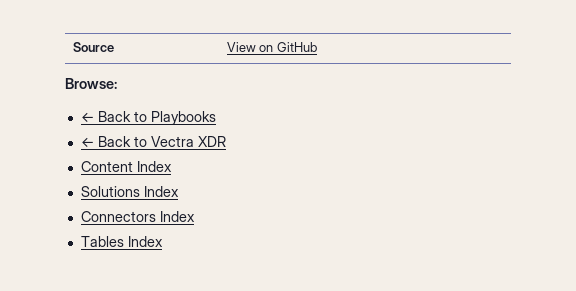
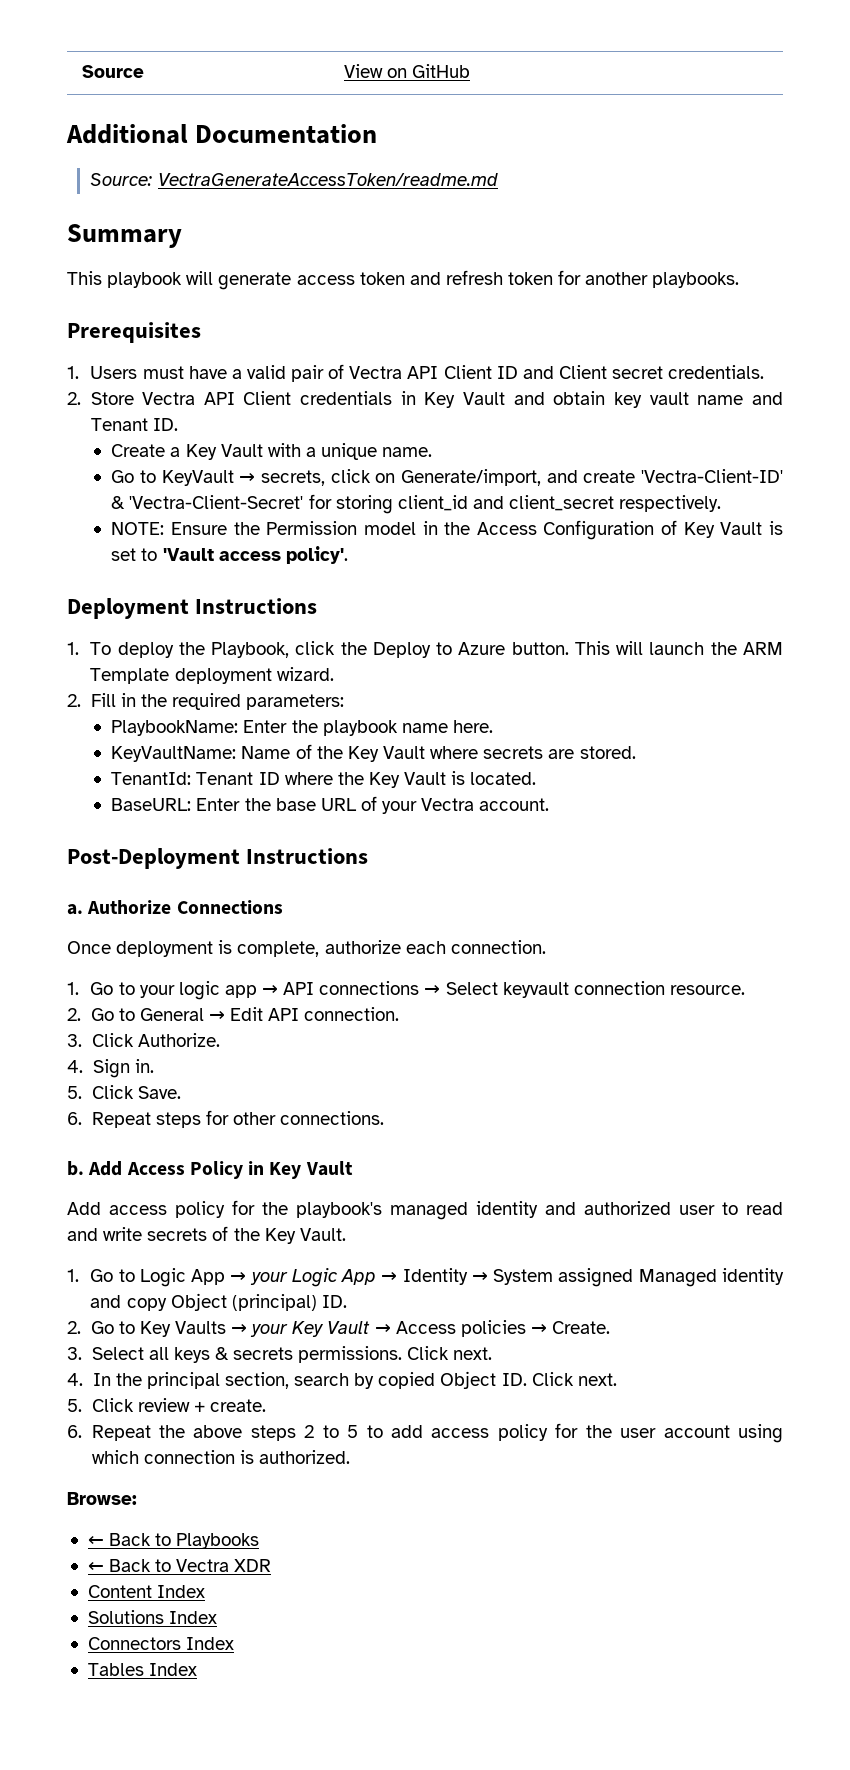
(317, 47) none -> [66,124,378,144] [90,173,498,186] [67,224,182,248] [67,270,740,290] [67,322,201,343] [67,364,765,382] [67,391,783,408] [90,418,178,431] [111,443,433,460] [111,469,783,486] [111,494,722,514] [111,520,783,540] [111,546,348,564] [67,598,318,619] [67,641,783,658] [90,667,334,684] [67,693,345,710] [111,720,493,736] [111,744,636,762] [111,771,537,788] [111,796,550,814] [67,848,369,869] [67,900,283,915] [67,940,546,957] [67,981,745,1000] [67,1007,400,1021] [67,1033,220,1047] [67,1059,154,1078] [67,1085,181,1099] [67,1110,385,1128] [67,1161,353,1179] [67,1200,783,1220] [67,1226,346,1244] [67,1268,784,1287] [90,1293,347,1311] [67,1320,611,1337] [67,1346,493,1363] [67,1371,617,1389] [67,1398,266,1412] [67,1423,783,1443] [91,1450,350,1464] // Additional Documentation // Source: VectraGenerateAccessToken/readme.md // Summary // This playbook will generate access token and refresh token for another playbooks. // Prerequisites // 1. Users must have a valid pair of Vectra API Client ID and Client secret credentials. // 2. Store Vectra API Client credentials in Key Vault and obtain key vault name and Tenant ID. // Create a Key Vault with a unique name. // Go to KeyVault → secrets, click on Generate/import, and create 'Vectra-Client-ID' & 'Vectra-Client-Secret' for storing client_id and client_secret respectively. // NOTE: Ensure the Permission model in the Access Configuration of Key Vault is set to 'Vault access policy'. // Deployment Instructions // 1. To deploy the Playbook, click the Deploy to Azure button. This will launch the ARM Template deployment wizard. // 2. Fill in the required parameters: // PlaybookName: Enter the playbook name here. // KeyVaultName: Name of the Key Vault where secrets are stored. // TenantId: Tenant ID where the Key Vault is located. // BaseURL: Enter the base URL of your Vectra account. // Post-Deployment Instructions // a. Authorize Connections // Once deployment is complete, authorize each connection. // 1. Go to your logic app → API connections → Select keyvault connection resource. // 2. Go to General → Edit API connection. // 3. Click Authorize. // 4. Sign in. // 5. Click Save. // 6. Repeat steps for other connections. // b. Add Access Policy in Key Vault // Add access policy for the playbook's managed identity and authorized user to read and write secrets of the Key Vault. // 1. Go to Logic App → your Logic App → Identity → System assigned Managed identity and copy Object (principal) ID. // 2. Go to Key Vaults → your Key Vault → Access policies → Create. // 3. Select all keys & secrets permissions. Click next. // 4. In the principal section, search by copied Object ID. Click next. // 5. Click review + create. // 6. Repeat the above steps 2 to 5 to add access policy for the user account using which connection is authorized.

